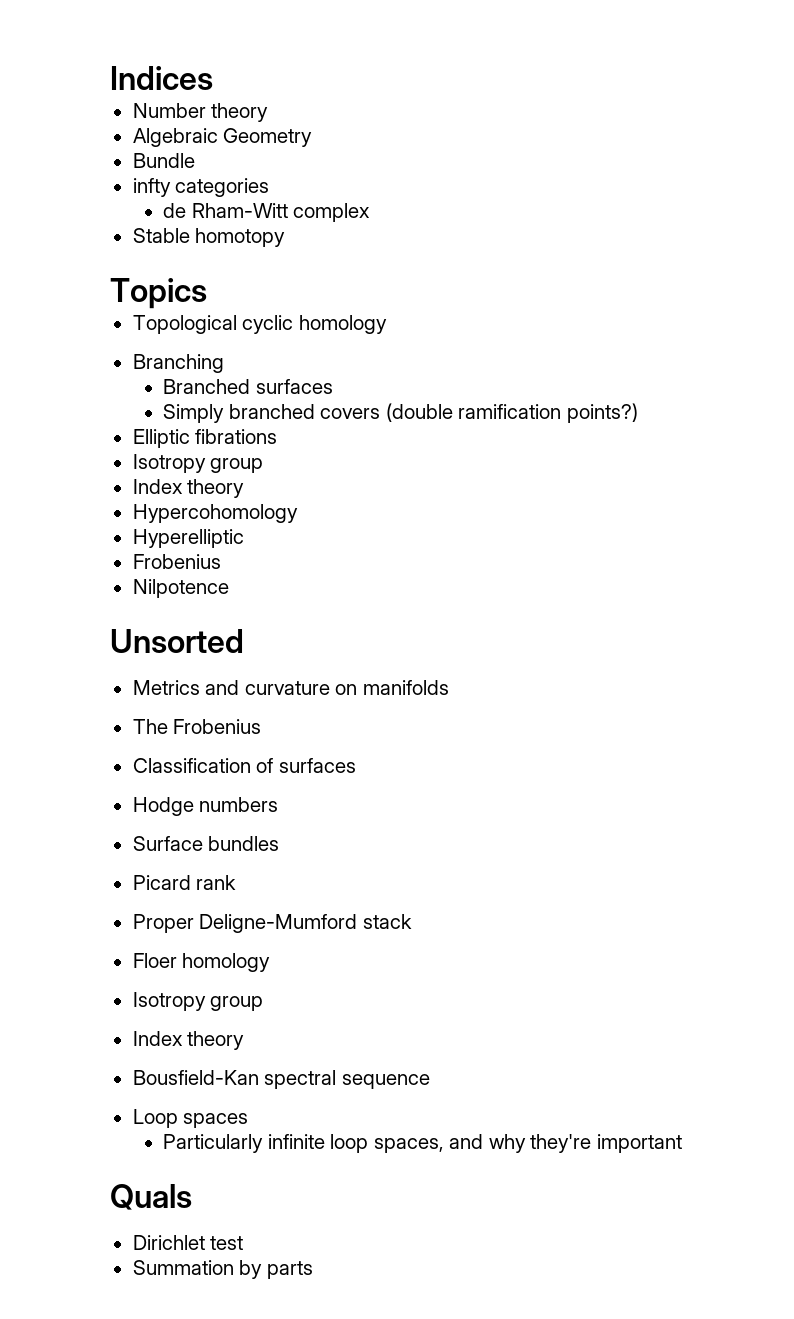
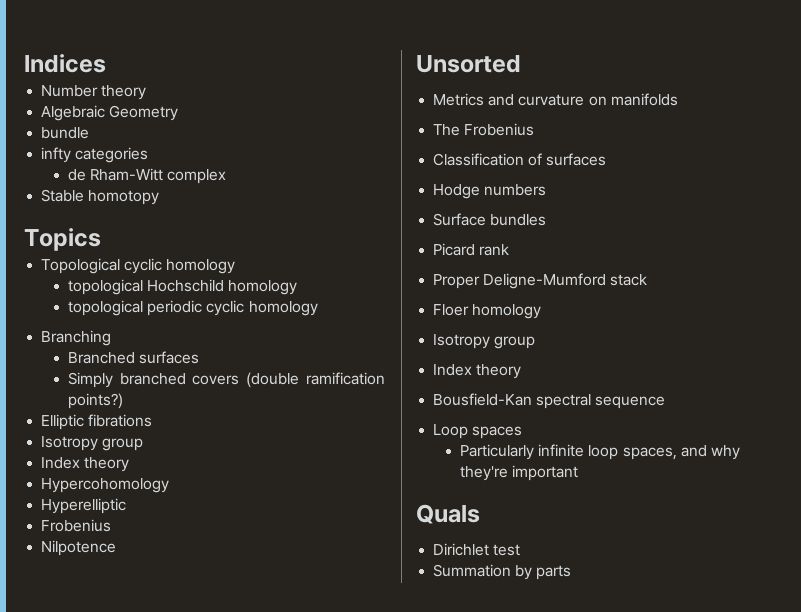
[132,153,195,168] Bundle -> [41,127,90,139] bundle
(387, 324) none -> [67,279,298,295] [67,300,318,316] // topological Hochschild homology // topological periodic cyclic homology

